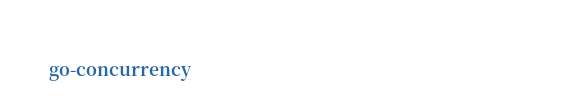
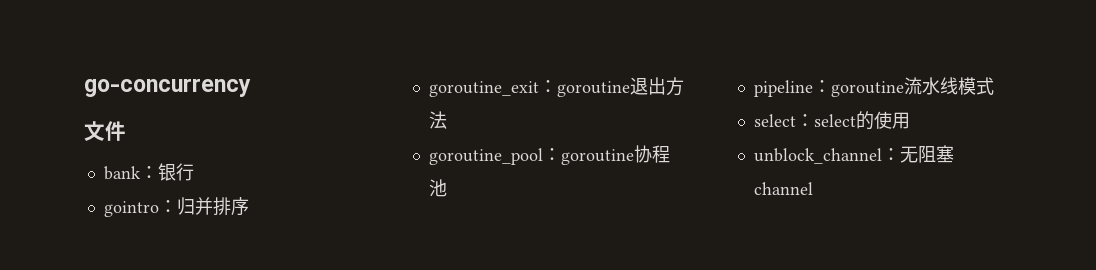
(192, 73) none -> [84,121,126,141] [103,163,194,181] [103,197,249,217] [428,77,684,97] [428,111,447,129] [428,145,670,165] [428,179,447,197] [753,77,994,97] [753,111,910,130] [753,145,954,164] [753,182,813,195] // 文件 // bank：银行 // gointro：归并排序 // goroutine_exit：goroutine退出方法 // goroutine_pool：goroutine协程池 // pipeline：goroutine流水线模式 // select：select的使用 // unblock_channel：无阻塞channel

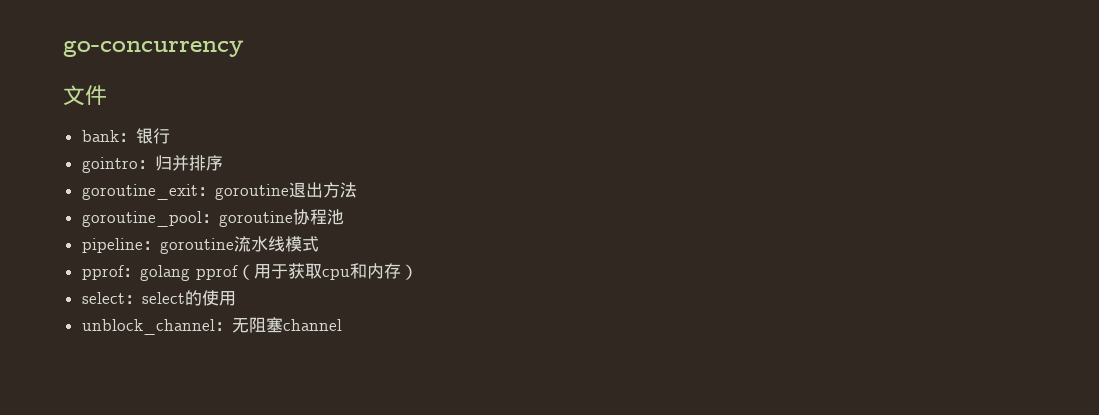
(994, 86) none -> [81,263,418,281] // pprof：golang pprof（用于获取cpu和内存）

